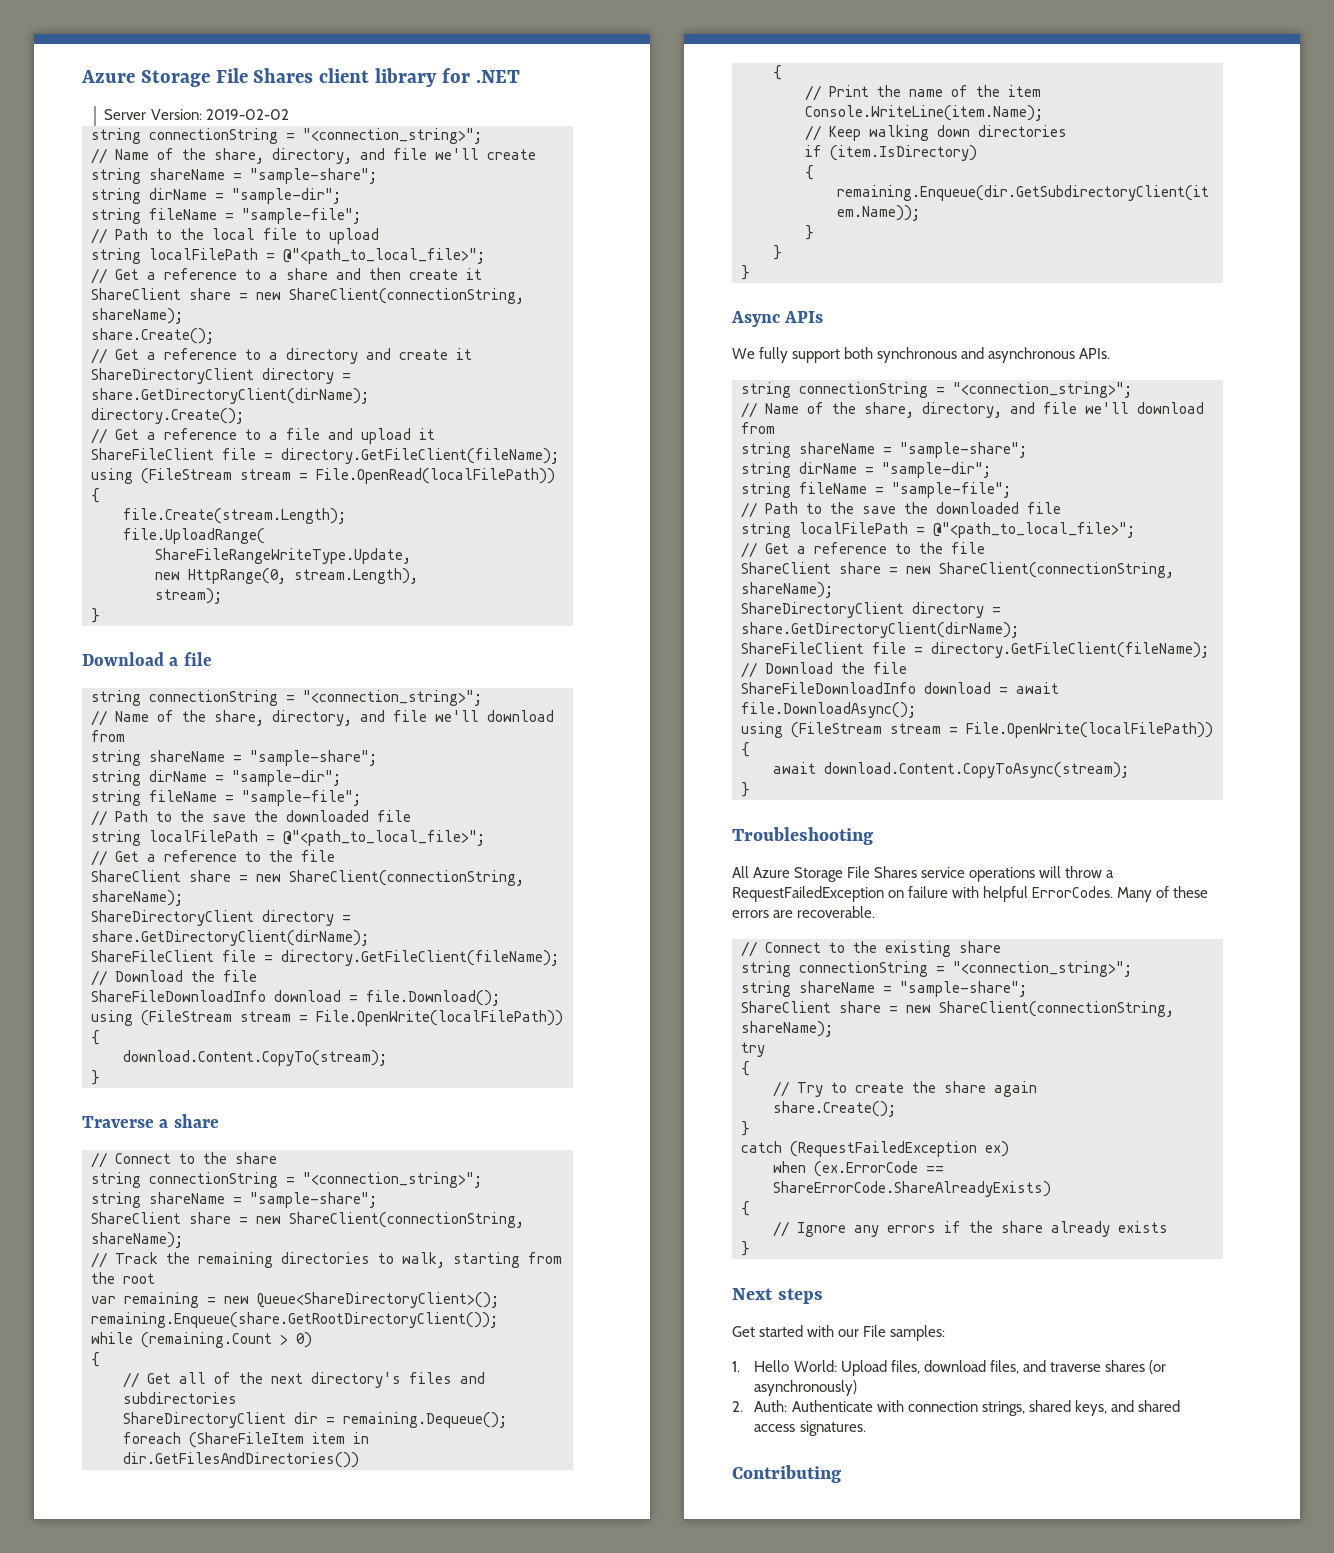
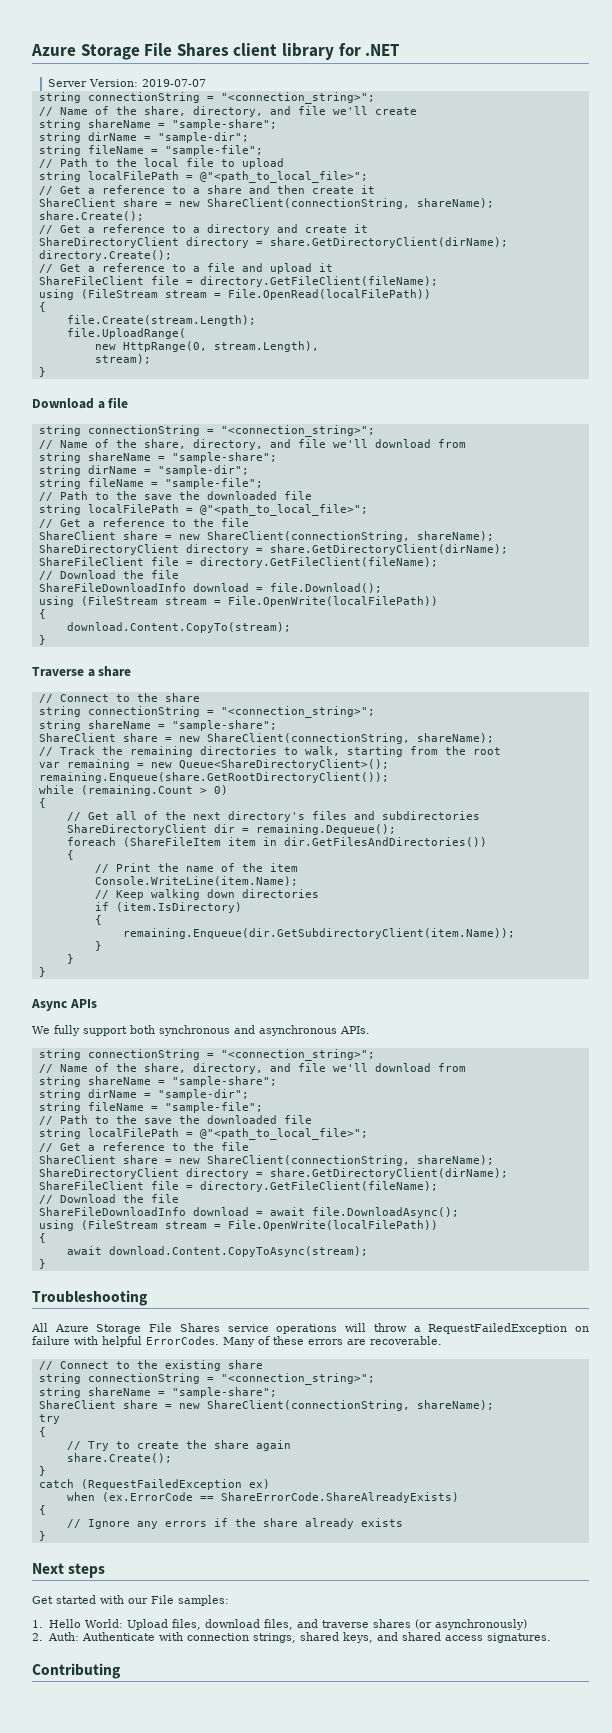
[205,109,289,120] 2019-02-02 -> [141,79,206,87] 2019-07-07
[155,548,411,564] // ShareFileRangeWriteType.Update, -> (186, 333) none

